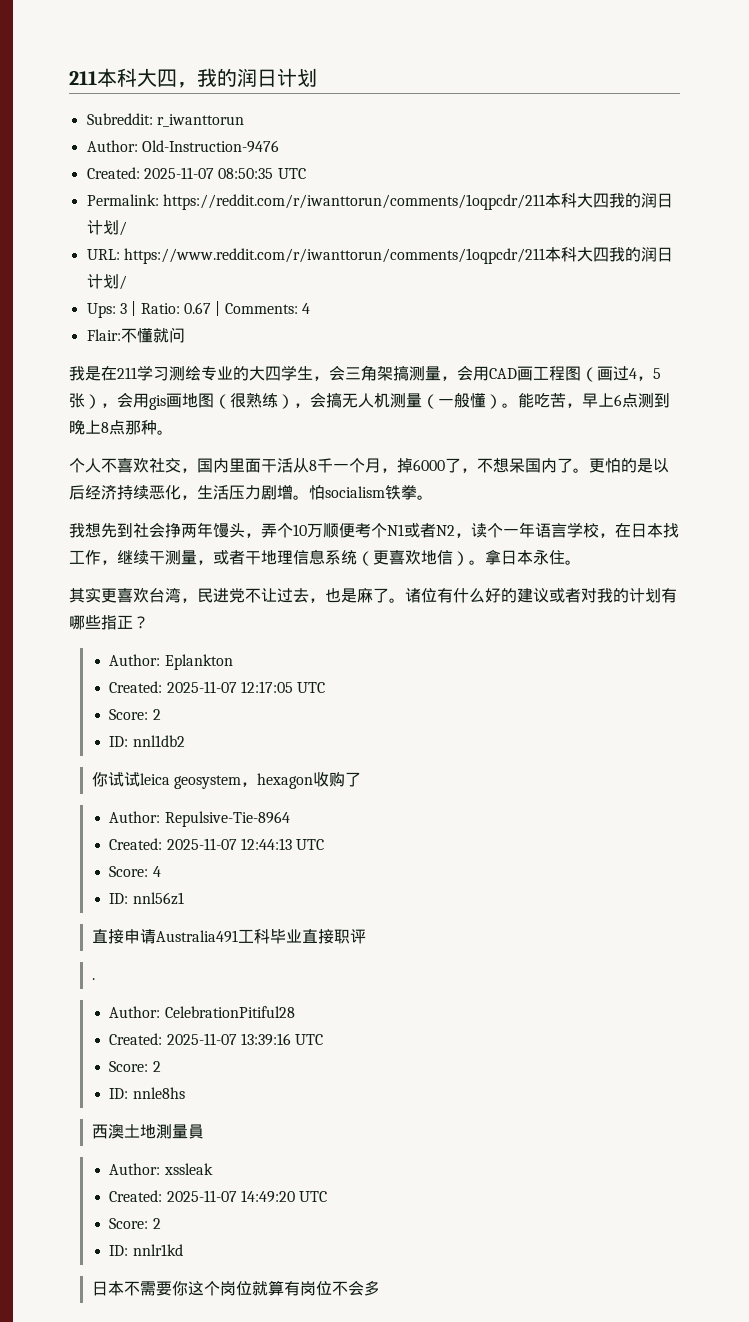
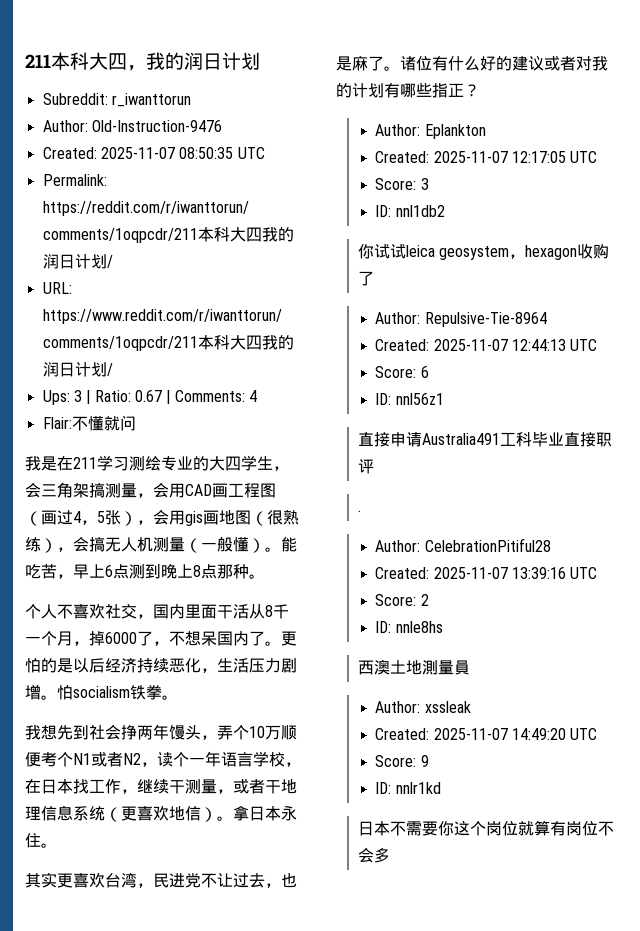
[152,709,161,720] 2 -> [420,178,429,190] 3
[152,866,161,877] 4 -> [420,366,429,378] 6
[152,1218,161,1229] 2 -> [420,755,429,767] 9

